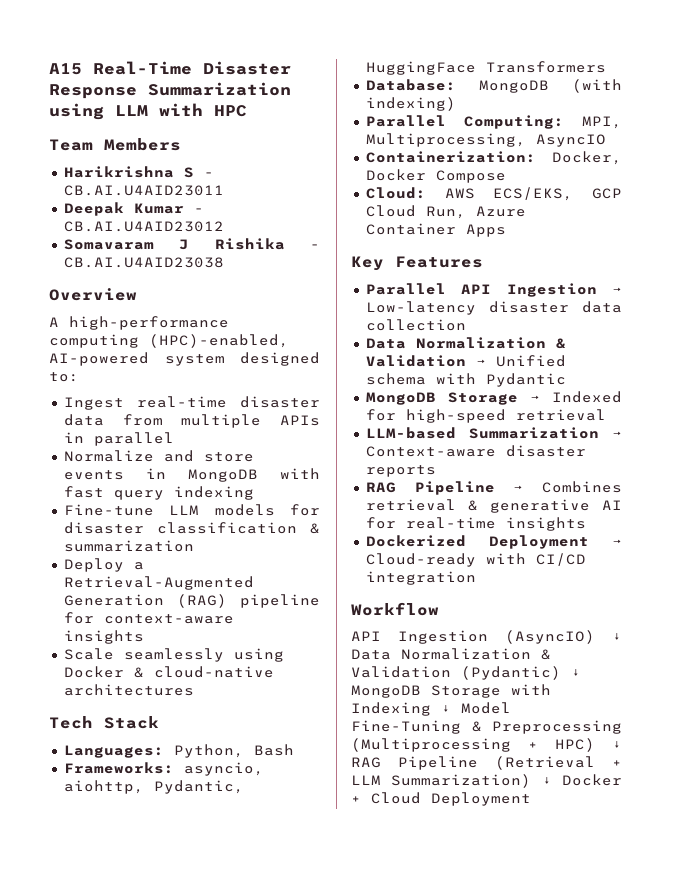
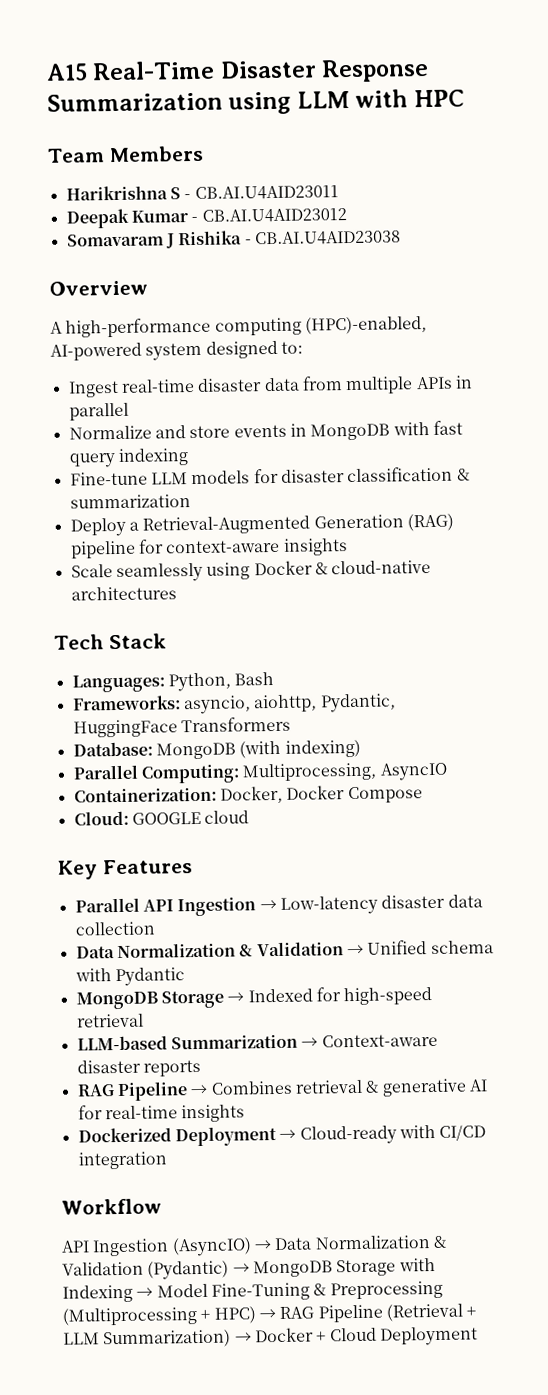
[582,116,622,129] MPI, -> (240, 774) none
[444,187,622,201] [365,205,526,219] [365,223,506,237] AWS ECS/EKS, GCP Cloud Run, Azure Container Apps -> [131,810,250,825] GOOGLE cloud
[612,633,622,641] ↓ -> [253,1240,272,1251] →
[571,669,581,677] ↓ -> [232,1263,250,1274] →
[441,705,451,713] ↓ -> [136,1287,154,1298] →
[612,741,622,749] ↓ -> [258,1309,276,1320] →
[541,777,552,785] ↓ -> [234,1332,252,1343] →

